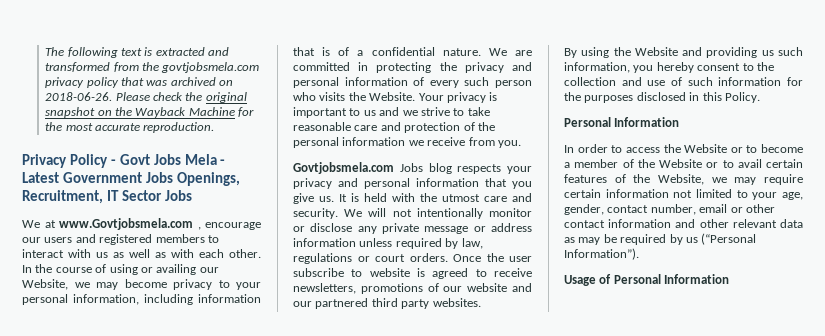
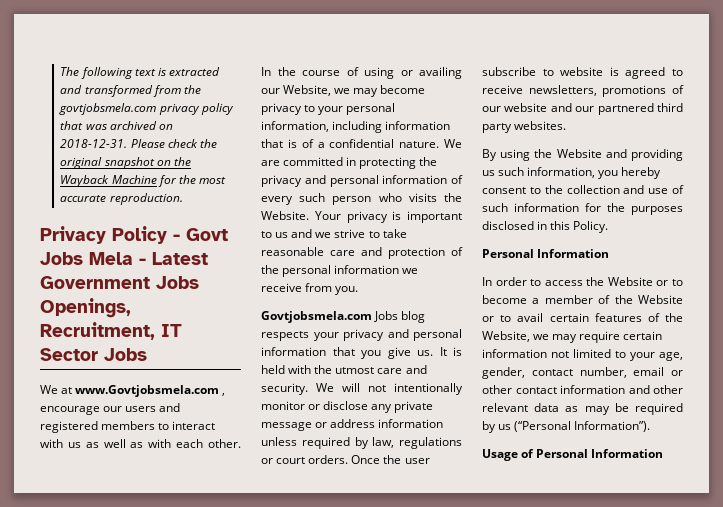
[45,92,113,101] 2018-06-26. -> [60,139,128,148] 2018-12-31.

